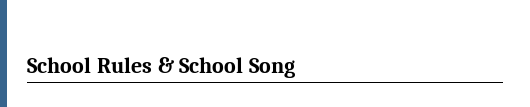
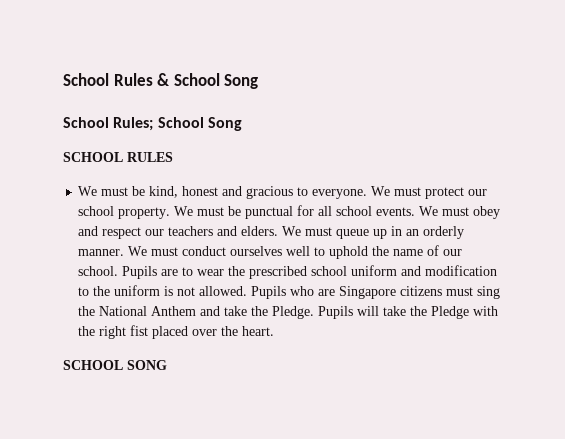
(296, 68) none -> [63,117,242,131] [63,152,173,162] [78,186,488,199] [78,205,501,219] [78,226,465,239] [78,245,463,259] [78,265,498,279] [78,285,501,299] [78,306,499,319] [78,325,275,339] [63,360,167,370] // School Rules; School Song // SCHOOL RULES // We must be kind, honest and gracious to everyone. We must protect our school property. We must be punctual for all school events. We must obey and respect our teachers and elders. We must queue up in an orderly manner. We must conduct ourselves well to uphold the name of our school. Pupils are to wear the prescribed school uniform and modification to the uniform is not allowed. Pupils who are Singapore citizens must sing the National Anthem and take the Pledge. Pupils will take the Pledge with the right fist placed over the heart. // SCHOOL SONG

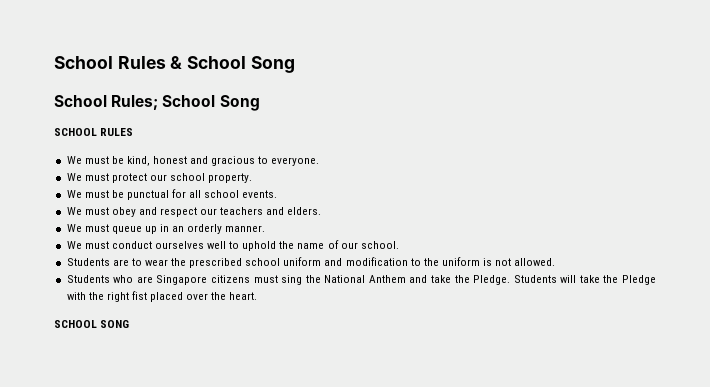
(368, 194) none -> (320, 161) //
(171, 213) none -> (253, 178) //
(416, 211) none -> (278, 194) //
(279, 231) none -> (322, 211) //
(125, 252) none -> (266, 228) //
[122,266,158,279] Pupils -> [66,258,110,266] // Students
[251,286,287,299] Pupils -> [66,275,110,283] // Students
[318,306,354,319] Pupils -> [513,275,557,283] Students

